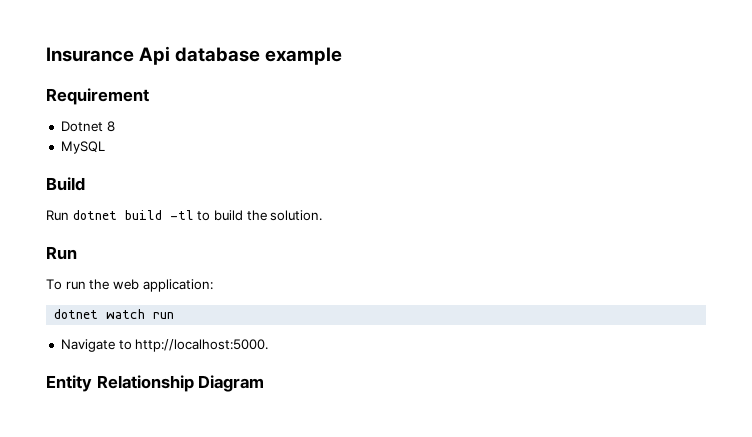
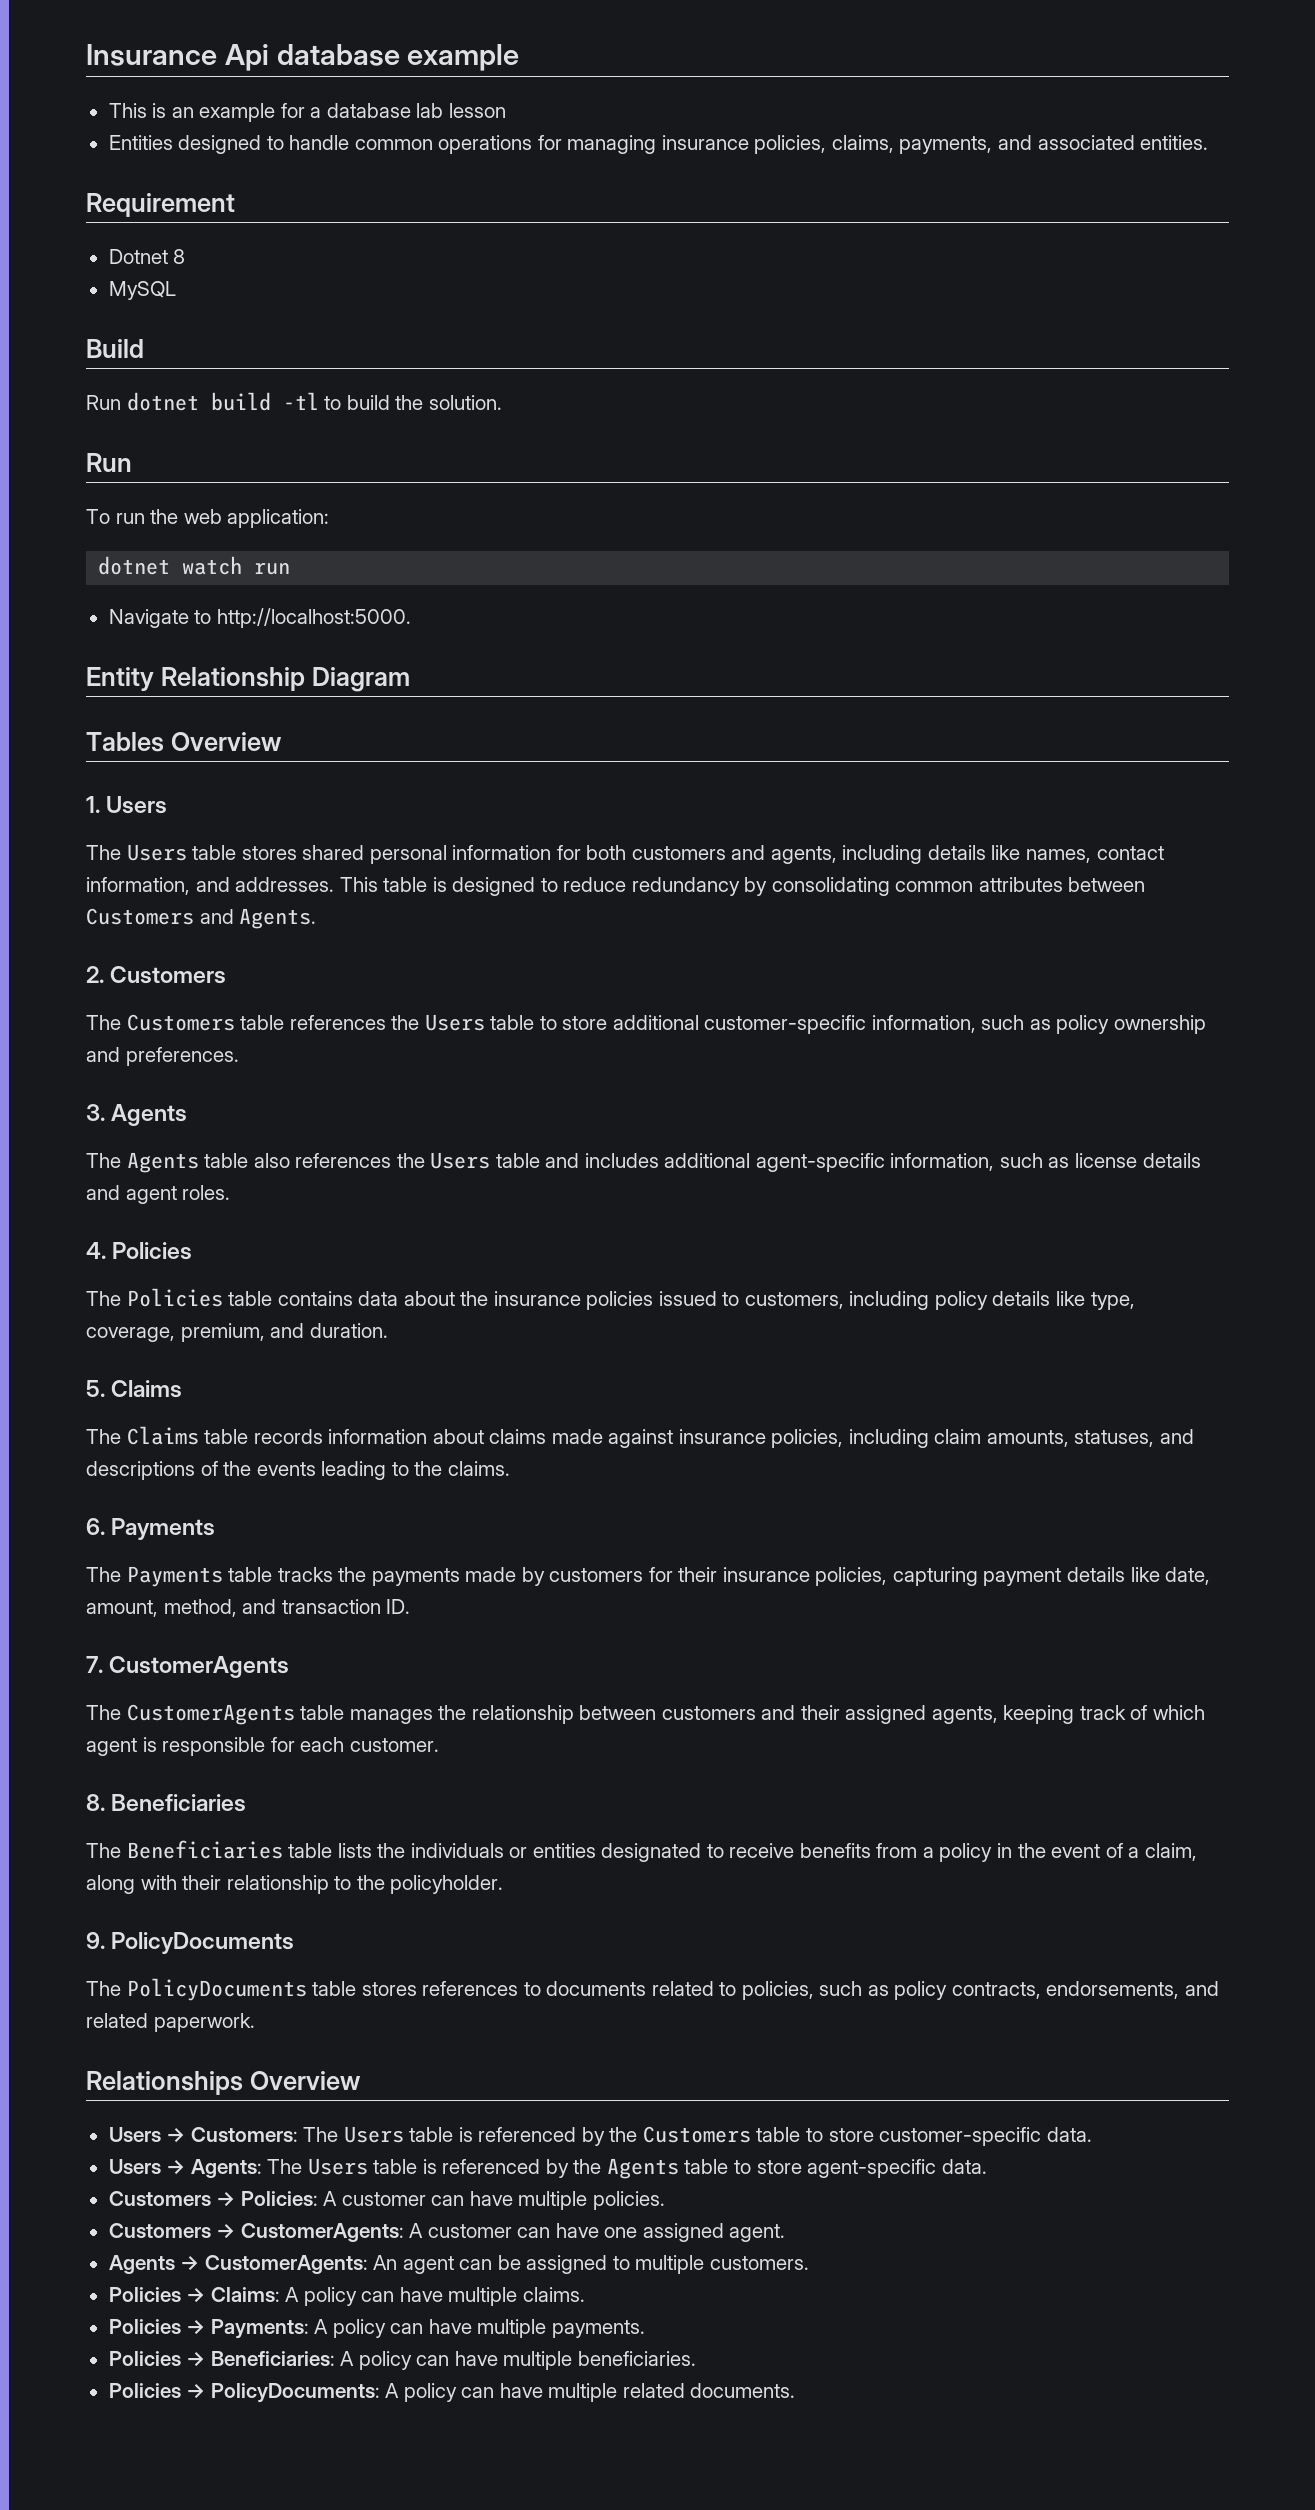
(343, 56) none -> [108,103,506,122] [108,135,1209,154] // This is an example for a database lab lesson // Entities designed to handle common operations for managing insurance policies, claims, payments, and associated entities.
(265, 383) none -> [86,732,282,752] [86,796,168,814] [86,844,1164,864] [86,877,1146,896] [86,908,317,929] [86,966,227,984] [86,1014,1207,1034] [86,1047,239,1066] [86,1104,188,1126] [86,1152,1201,1173] [86,1185,231,1204] [86,1242,193,1260] [86,1288,1135,1310] [86,1323,388,1342] [86,1380,183,1398] [86,1426,1195,1448] [86,1461,510,1480] [86,1518,216,1540] [86,1566,1211,1587] [86,1599,411,1617] [86,1656,290,1678] [86,1704,1206,1725] [86,1737,439,1756] [86,1794,247,1812] [86,1840,1197,1862] [86,1875,504,1894] [86,1932,295,1954] [86,1978,1220,2001] [86,2013,255,2032] [86,2071,361,2095] [108,2126,1092,2146] [108,2158,987,2179] [108,2191,665,2210] [108,2223,786,2242] [108,2255,809,2274] [108,2287,585,2306] [108,2319,645,2339] [108,2351,696,2370] [108,2383,796,2403] // Tables Overview // 1. Users // The Users table stores shared personal information for both customers and agents, including details like names, contact information, and addresses. This table is designed to reduce redundancy by consolidating common attributes between Customers and Agents. // 2. Customers // The Customers table references the Users table to store additional customer-specific information, such as policy ownership and preferences. // 3. Agents // The Agents table also references the Users table and includes additional agent-specific information, such as license details and agent roles. // 4. Policies // The Policies table contains data about the insurance policies issued to customers, including policy details like type, coverage, premium, and duration. // 5. Claims // The Claims table records information about claims made against insurance policies, including claim amounts, statuses, and descriptions of the events leading to the claims. // 6. Payments // The Payments table tracks the payments made by customers for their insurance policies, capturing payment details like date, amount, method, and transaction ID. // 7. CustomerAgents // The CustomerAgents table manages the relationship between customers and their assigned agents, keeping track of which agent is responsible for each customer. // 8. Beneficiaries // The Beneficiaries table lists the individuals or entities designated to receive benefits from a policy in the event of a claim, along with their relationship to the policyholder. // 9. PolicyDocuments // The PolicyDocuments table stores references to documents related to policies, such as policy contracts, endorsements, and related paperwork. // Relationships Overview // Users → Customers: The Users table is referenced by the Customers table to store customer-specific data. // Users → Agents: The Users table is referenced by the Agents table to store agent-specific data. // Customers → Policies: A customer can have multiple policies. // Customers → CustomerAgents: A customer can have one assigned agent. // Agents → CustomerAgents: An agent can be assigned to multiple customers. // Policies → Claims: A policy can have multiple claims. // Policies → Payments: A policy can have multiple payments. // Policies → Beneficiaries: A policy can have multiple beneficiaries. // Policies → PolicyDocuments: A policy can have multiple related documents.

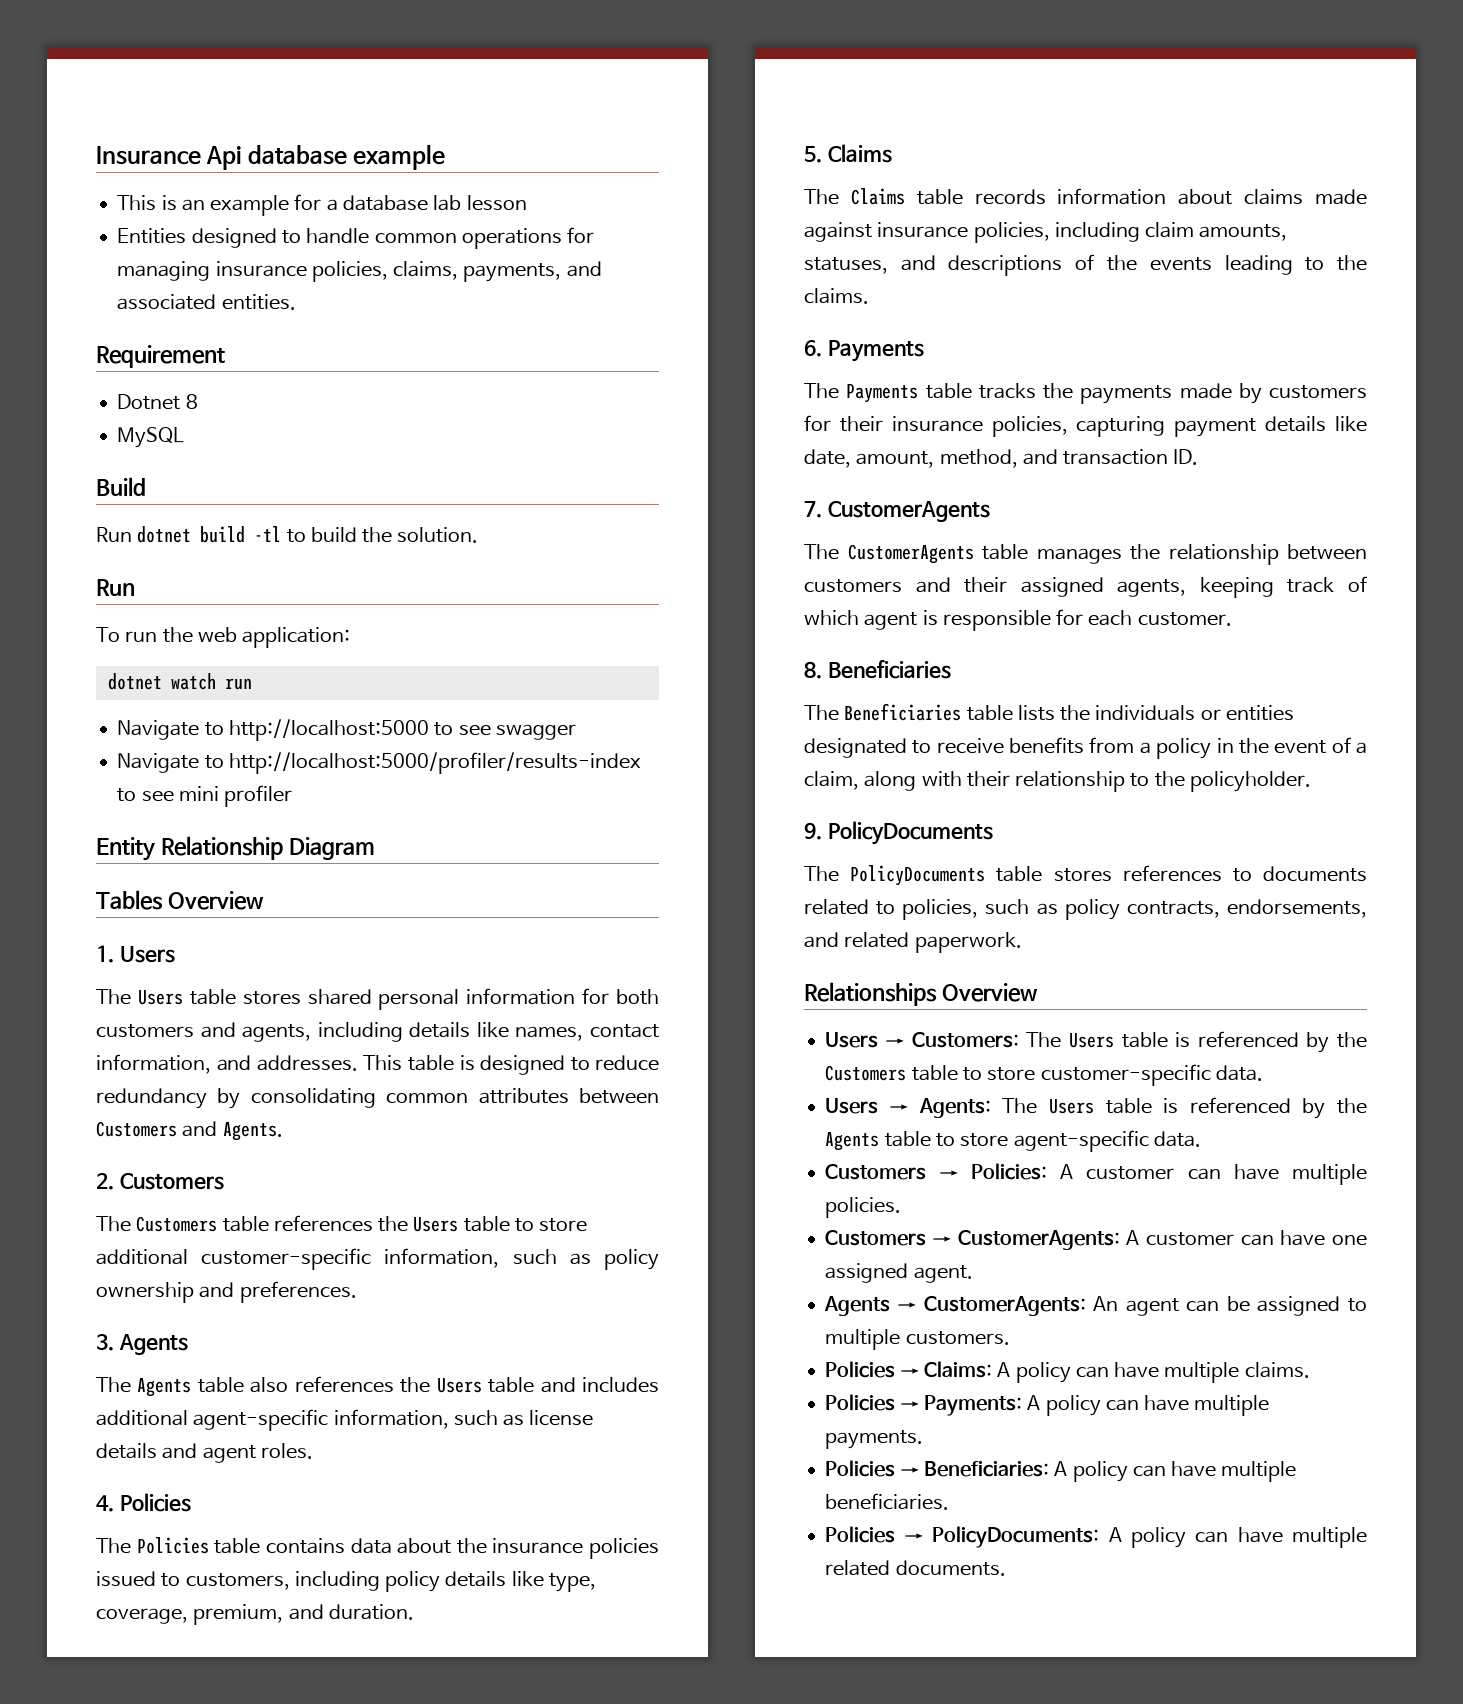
[216,608,411,628] http://localhost:5000. -> [228,719,576,741] [117,752,641,774] [117,785,293,807] http://localhost:5000 to see swagger // Navigate to http://localhost:5000/profiler/results-index to see mini profiler

